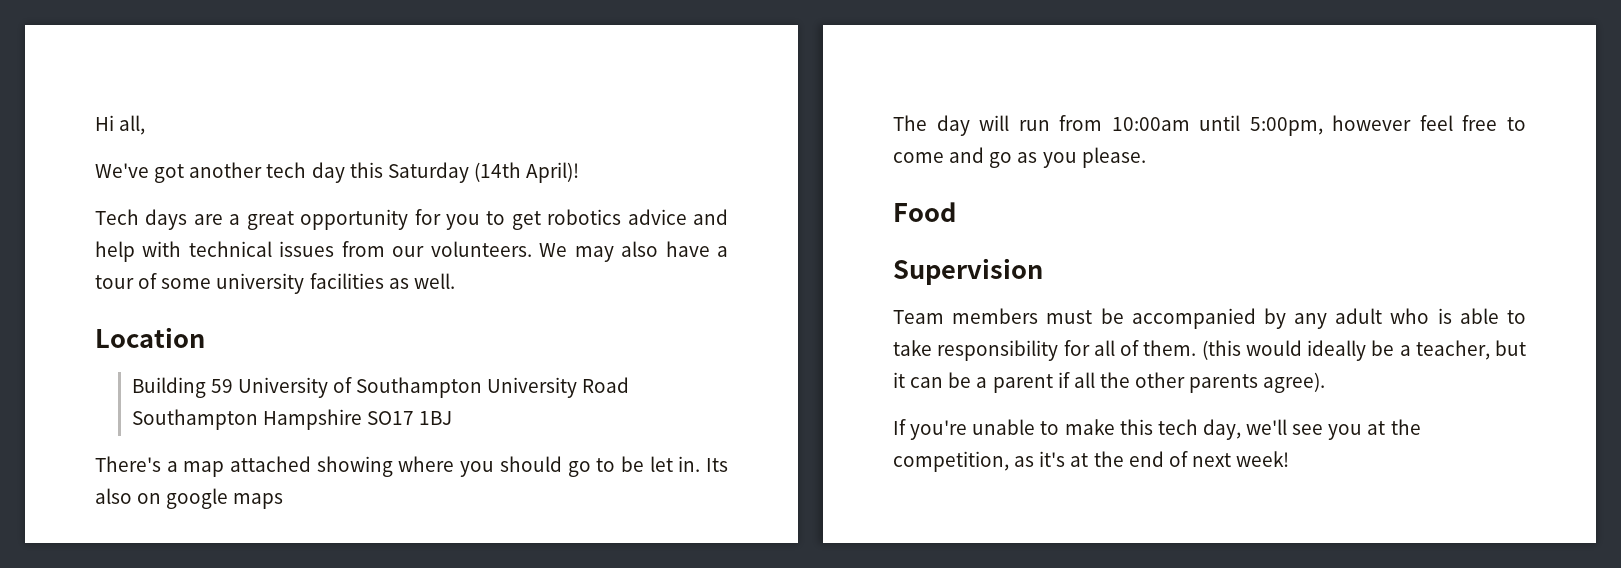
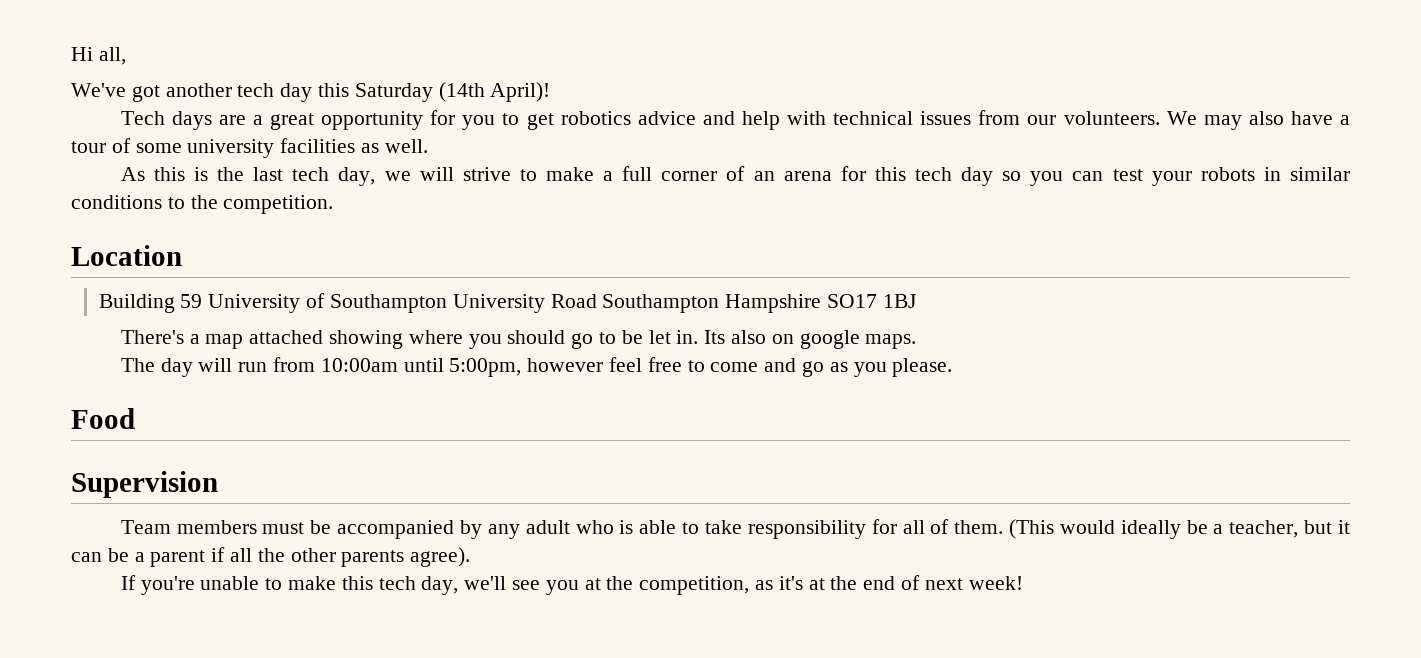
(455, 281) none -> [120,166,1350,186] [71,195,334,214] // As this is the last tech day, we will strive to make a full corner of an arena for this tech day so you can test your robots in similar conditions to the competition.
[233,493,284,509] maps -> [865,334,917,349] maps.
[1201,340,1241,360] (this -> [1009,519,1055,539] (This

